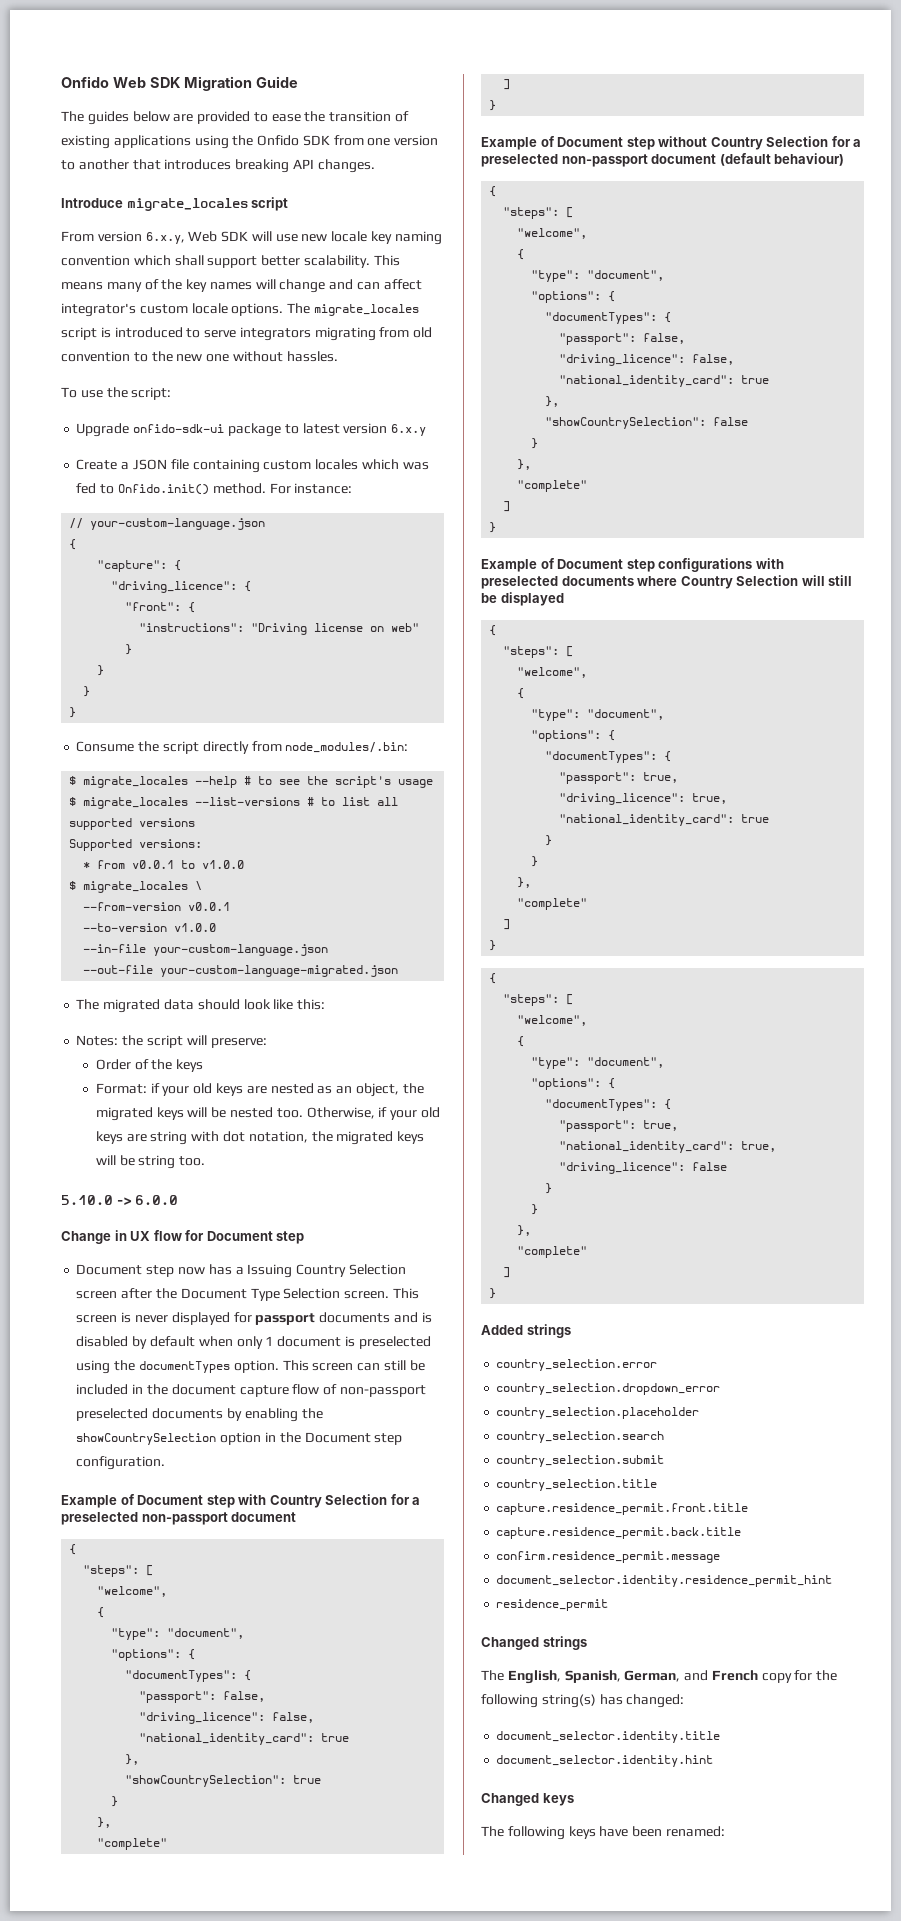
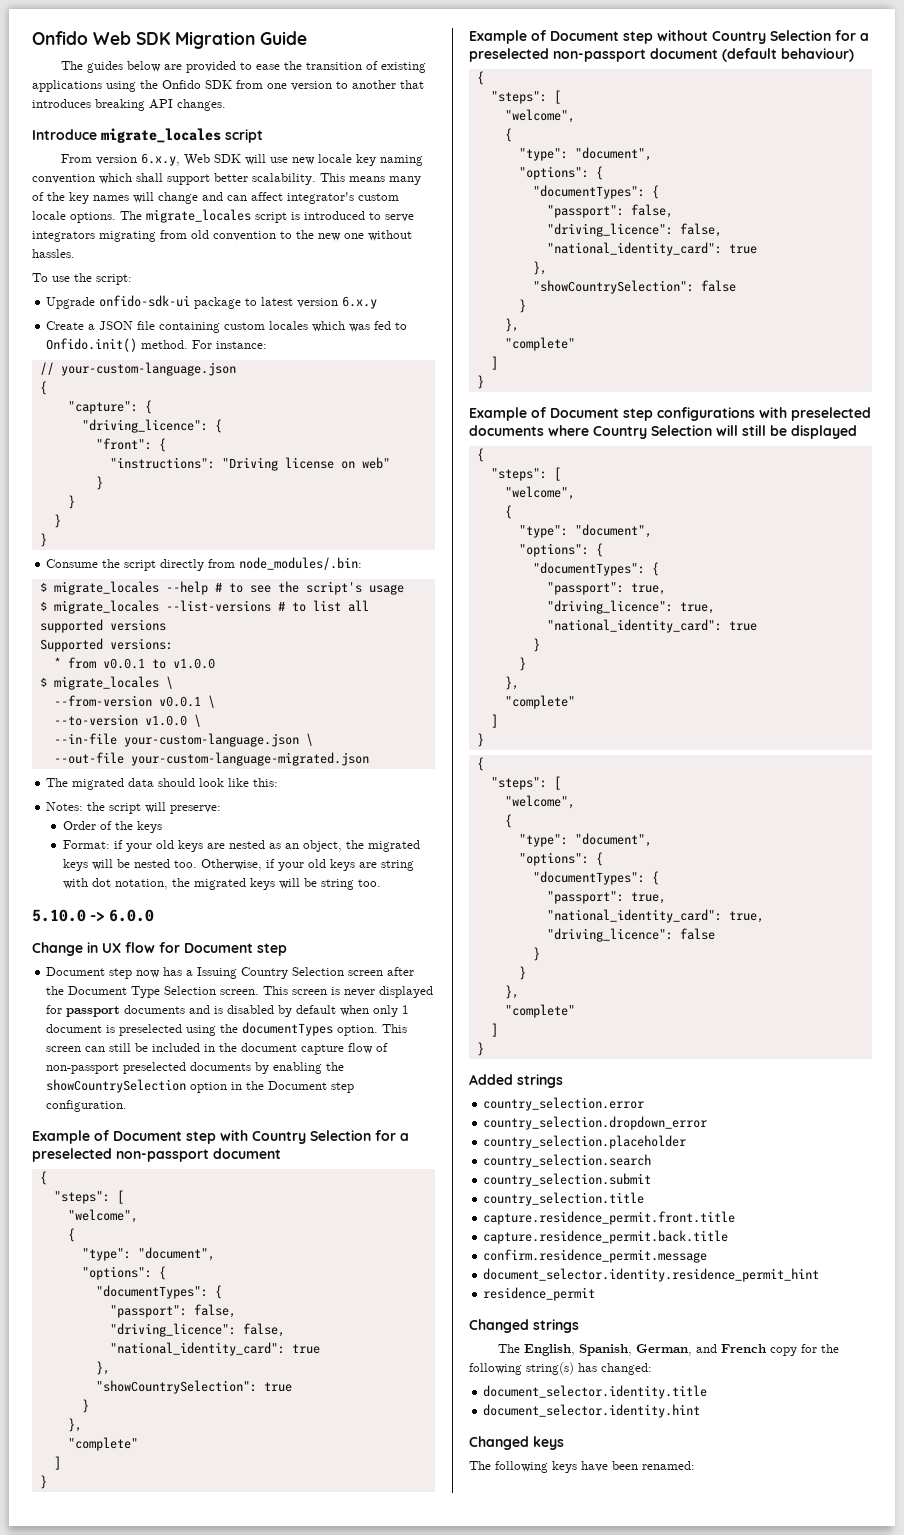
(231, 906) none -> [207,695,215,708] \
(217, 927) none -> [193,714,201,727] \
(329, 950) none -> [305,733,313,746] \

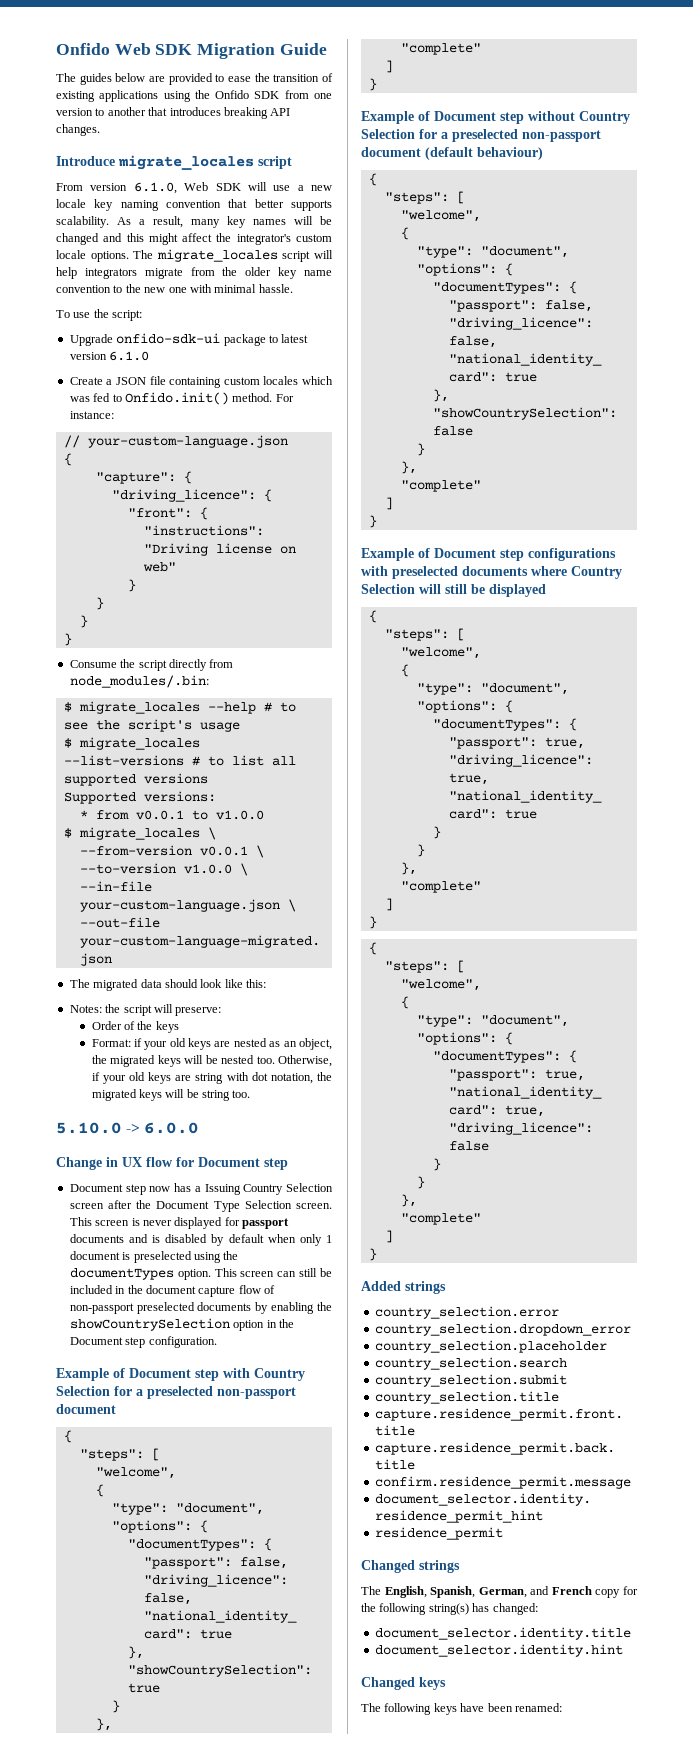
[140,153,180,166] 6.x.y, -> [133,182,177,194] 6.1.0,
(288, 160) none -> [297,185,304,191] a
[99,173,421,185] [32,192,283,204] which shall support better scalability. This means many of the key names will change and can affect -> [228,199,332,211] [56,216,332,228] [56,233,232,245] that better supports scalability. As a result, many key names will be changed and this might affect the
[291,211,414,222] [32,230,209,242] is introduced to serve integrators migrating from old -> [314,250,333,259] [56,267,332,279] will help integrators migrate from the older key name
[368,230,412,241] [32,249,75,258] without hassles. -> [189,284,293,293] with minimal hassle.
[342,296,378,309] 6.x.y -> [109,351,150,361] 6.1.0

